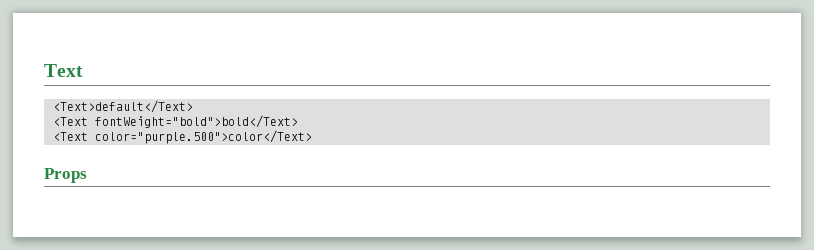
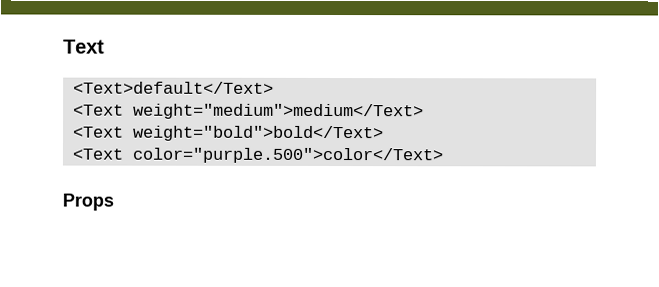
[94,115,298,128] fontWeight="bold">bold</Text> -> [132,103,424,120] [72,125,384,142] weight="medium">medium</Text> // <Text weight="bold">bold</Text>

